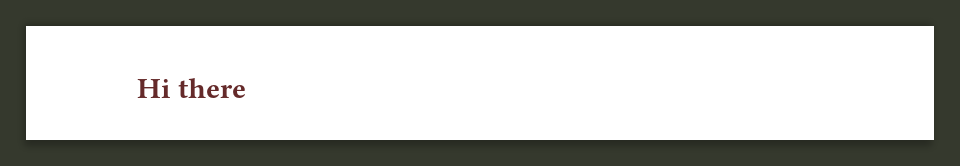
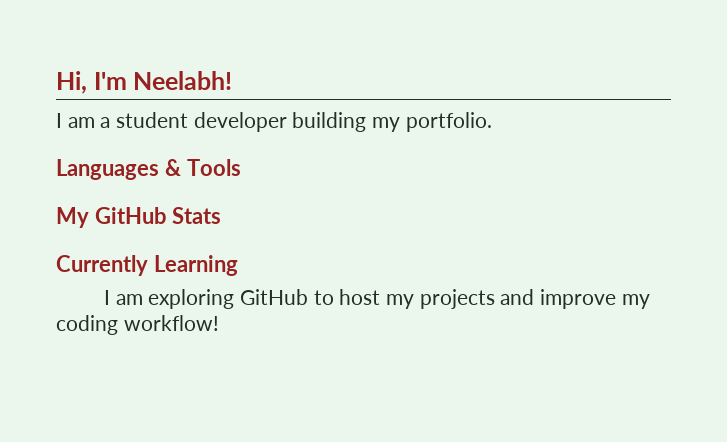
[137,78,246,98] Hi there -> [56,71,233,94] [56,112,492,132] [56,159,241,180] [56,207,221,228] [56,255,238,276] [103,289,650,309] [56,315,219,335] Hi, I'm Neelabh! // I am a student developer building my portfolio. // Languages & Tools // My GitHub Stats // Currently Learning // I am exploring GitHub to host my projects and improve my coding workflow!

